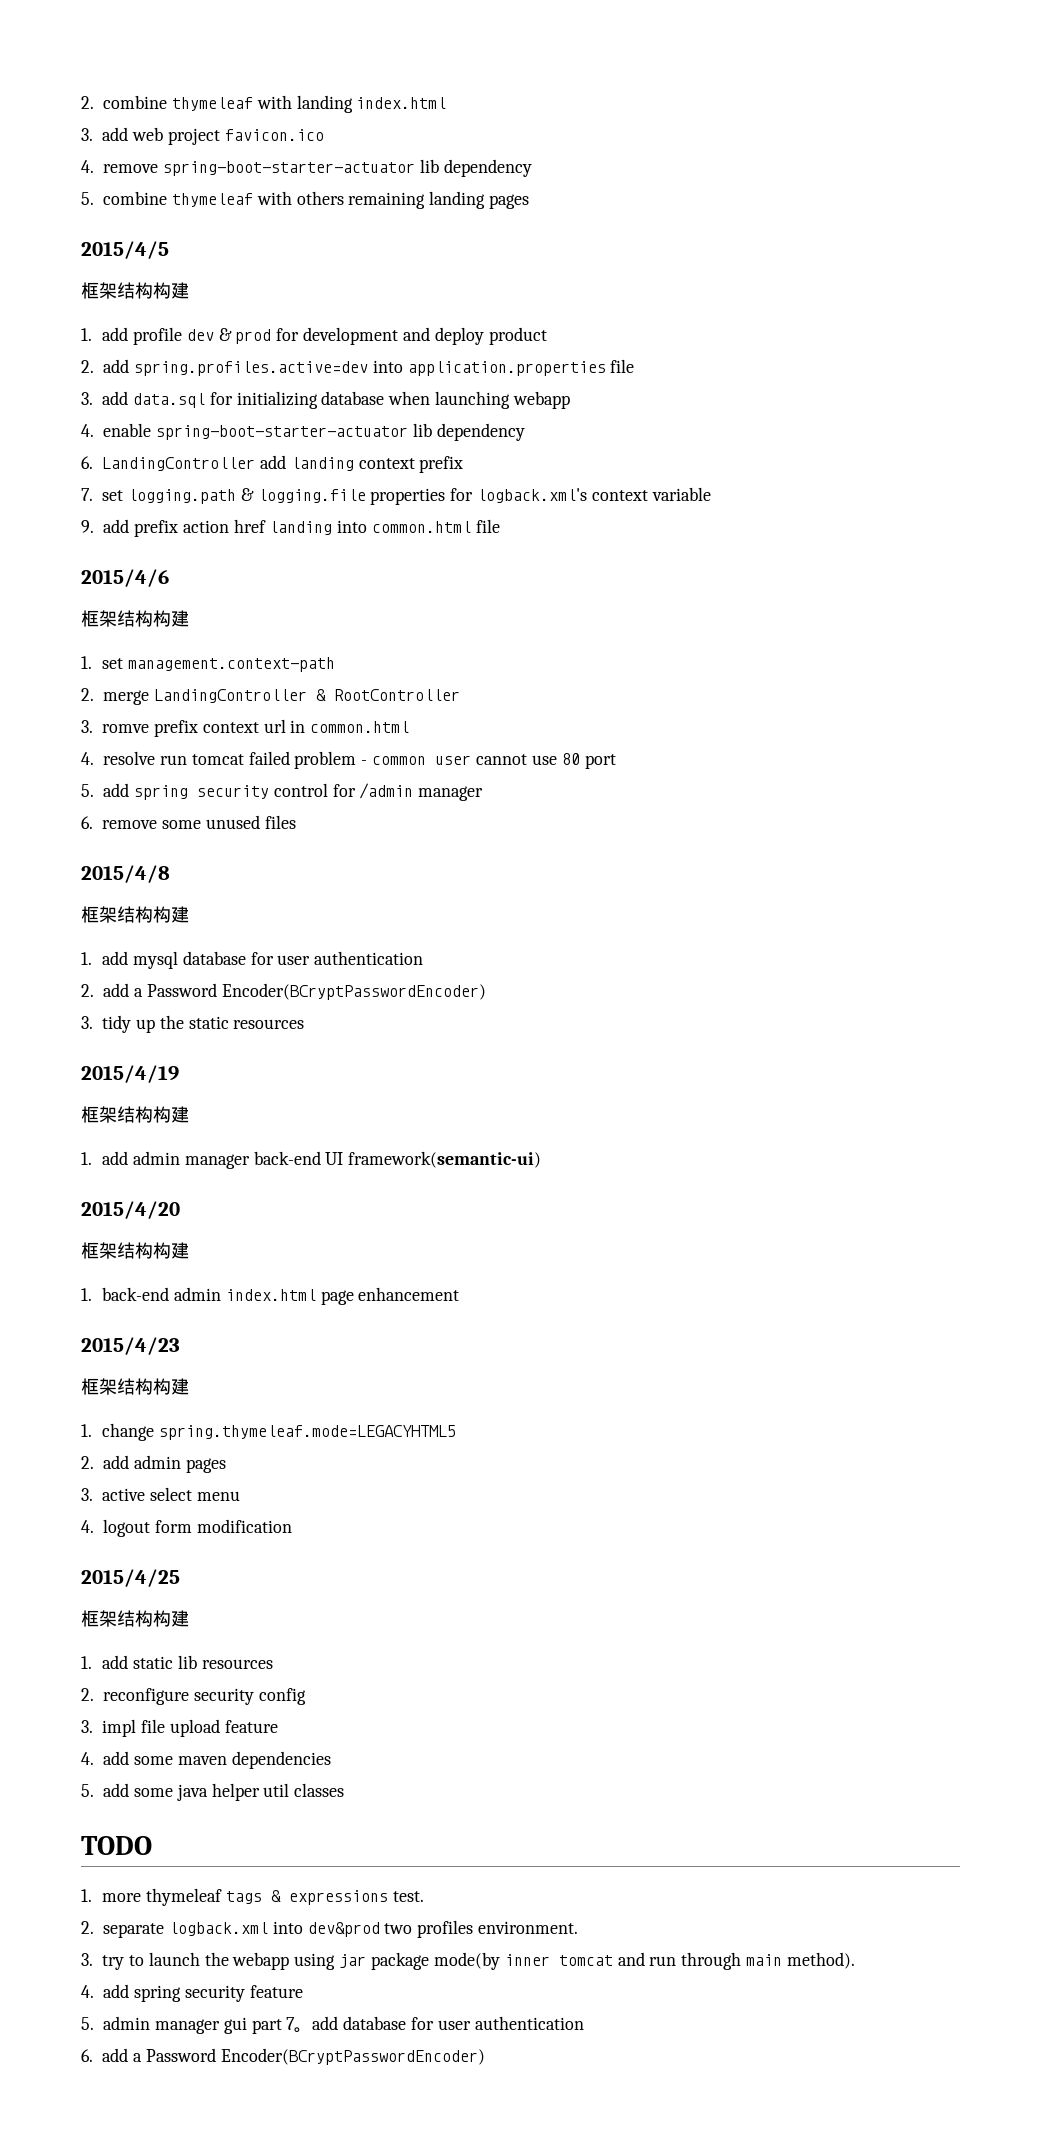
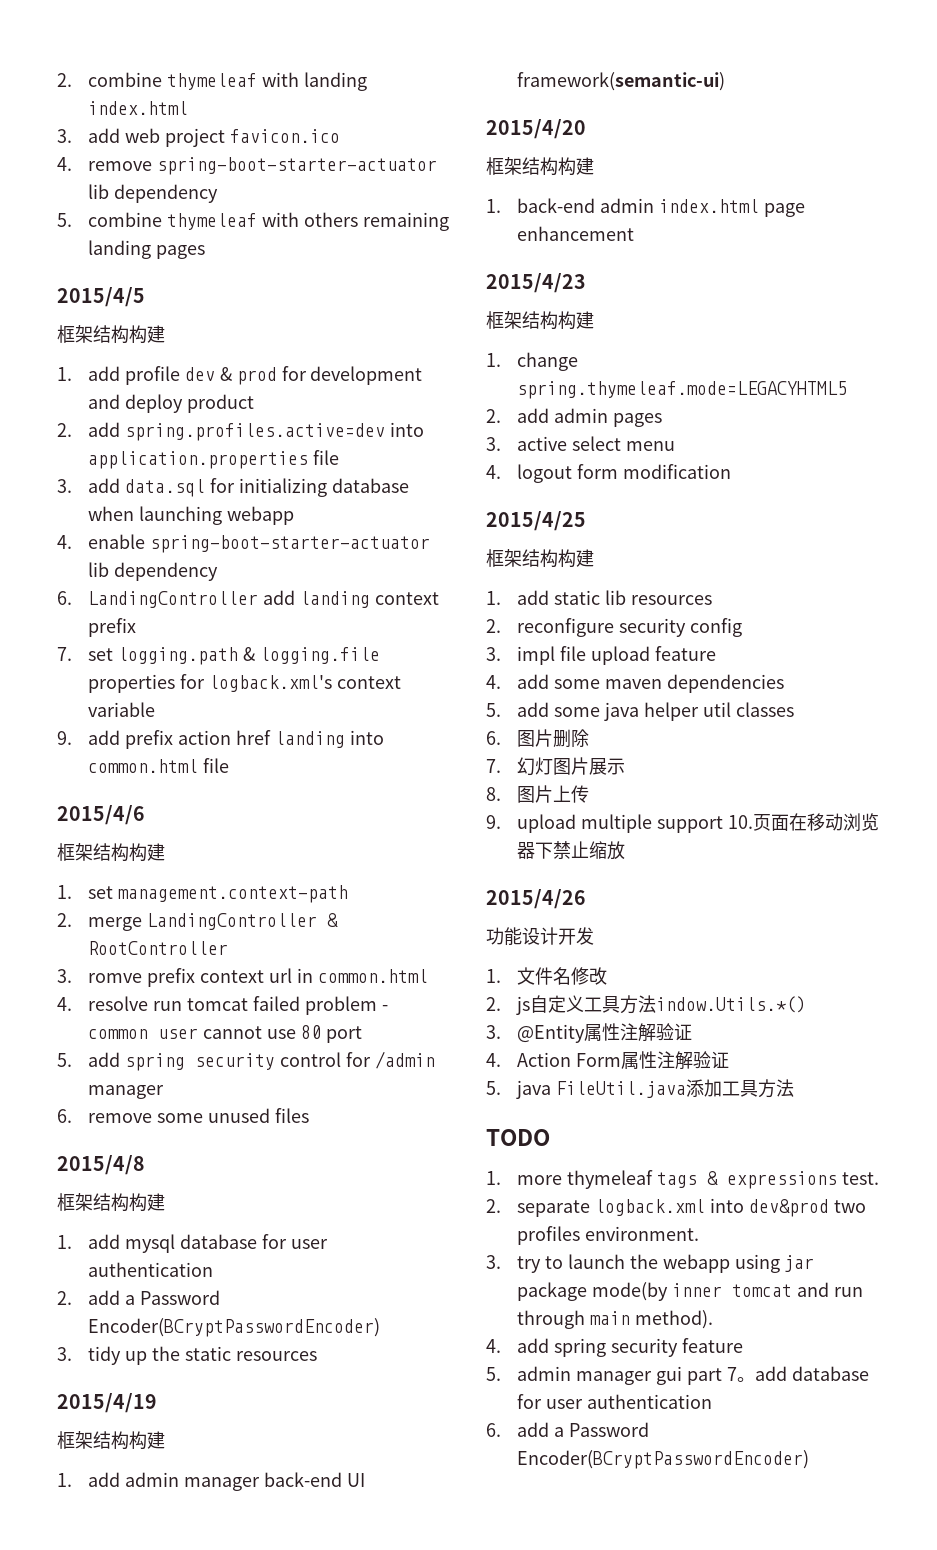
(345, 1790) none -> [486,729,590,748] [486,757,626,776] [486,785,590,803] [486,813,879,833] [517,841,626,860] [486,889,586,909] [486,927,594,946] [486,967,608,985] [486,995,807,1015] [486,1023,693,1043] [486,1051,730,1070] [486,1079,795,1099] // 6.图片删除 // 7.幻灯图片展示 // 8.图片上传 // 9. upload multiple support 10.页面在移动浏览器下禁止缩放 // 2015/4/26 // 功能设计开发 // 1.文件名修改 // 2. js自定义工具方法indow.Utils.*() // 3. @Entity属性注解验证 // 4. Action Form属性注解验证 // 5. java FileUtil.java添加工具方法

